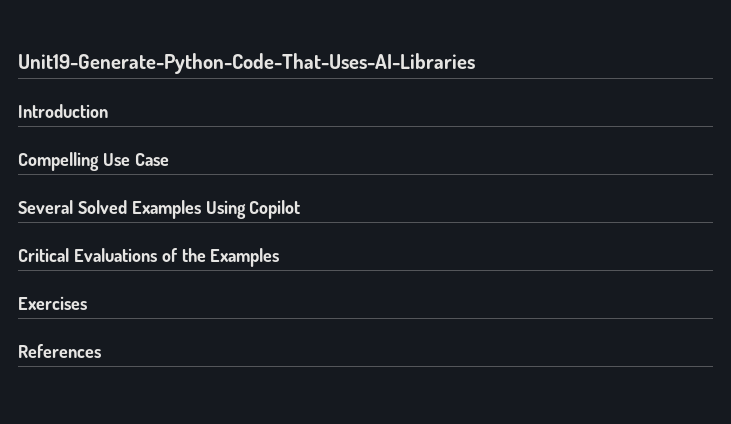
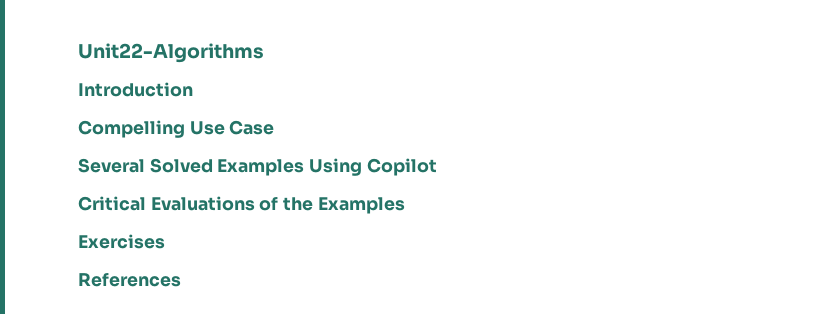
[18,53,475,74] Unit19-Generate-Python-Code-That-Uses-AI-Libraries -> [78,43,264,63] Unit22-Algorithms

